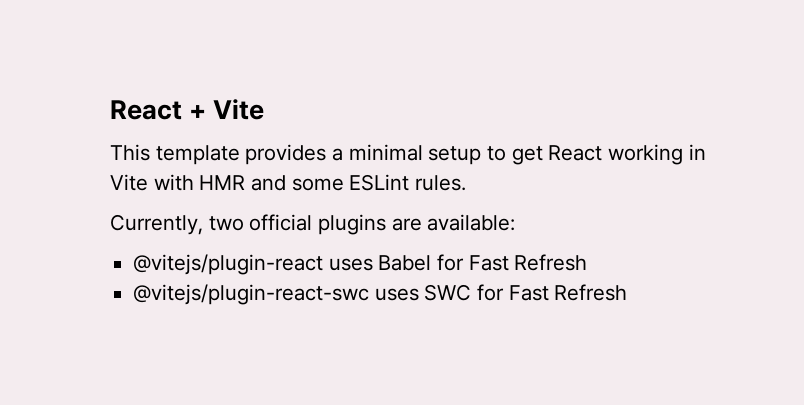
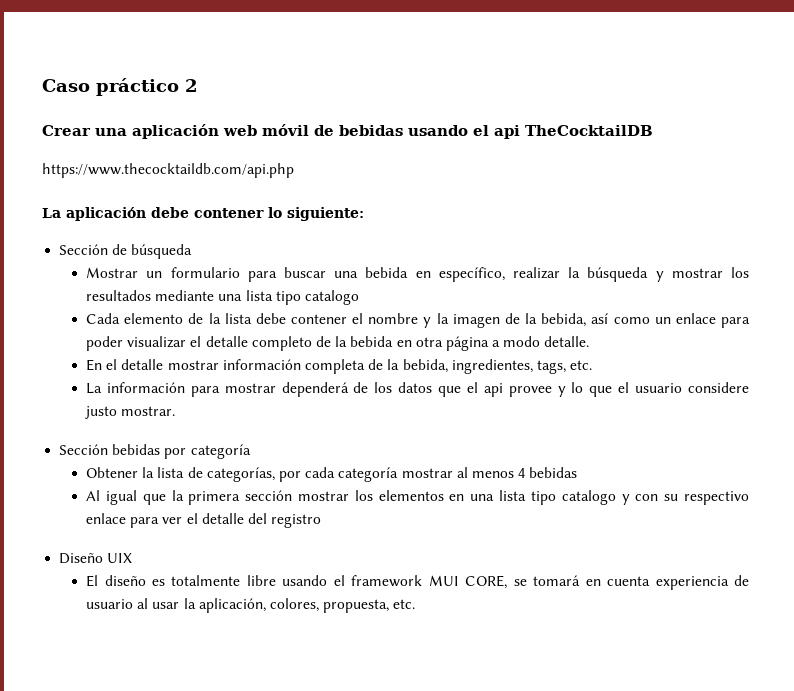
[110,99,265,120] [110,144,706,165] [110,174,467,191] [110,214,516,235] [133,254,588,275] [133,284,628,305] React + Vite // This template provides a minimal setup to get React working in Vite with HMR and some ESLint rules. // Currently, two official plugins are available: // @vitejs/plugin-react uses Babel for Fast Refresh // @vitejs/plugin-react-swc uses SWC for Fast Refresh -> [42,78,198,96] [42,124,653,139] [42,163,294,178] [42,207,364,221] [59,244,193,259] [86,267,750,282] [86,290,360,305] [86,313,751,328] [86,336,590,351] [86,359,593,374] [86,382,749,397] [85,406,176,419] [59,444,251,459] [86,467,578,482] [86,490,750,505] [86,513,322,528] [59,552,133,564] [86,575,750,590] [86,598,416,613] Caso práctico 2 // Crear una aplicación web móvil de bebidas usando el api TheCocktailDB // https://www.thecocktaildb.com/api.php // La aplicación debe contener lo siguiente: // Sección de búsqueda // Mostrar un formulario para buscar una bebida en específico, realizar la búsqueda y mostrar los resultados mediante una lista tipo catalogo // Cada elemento de la lista debe contener el nombre y la imagen de la bebida, así como un enlace para poder visualizar el detalle completo de la bebida en otra página a modo detalle. // En el detalle mostrar información completa de la bebida, ingredientes, tags, etc. // La información para mostrar dependerá de los datos que el api provee y lo que el usuario considere justo mostrar. // Sección bebidas por categoría // Obtener la lista de categorías, por cada categoría mostrar al menos 4 bebidas // Al igual que la primera sección mostrar los elementos en una lista tipo catalogo y con su respectivo enlace para ver el detalle del registro // Diseño UIX // El diseño es totalmente libre usando el framework MUI CORE, se tomará en cuenta experiencia de usuario al usar la aplicación, colores, propuesta, etc.

